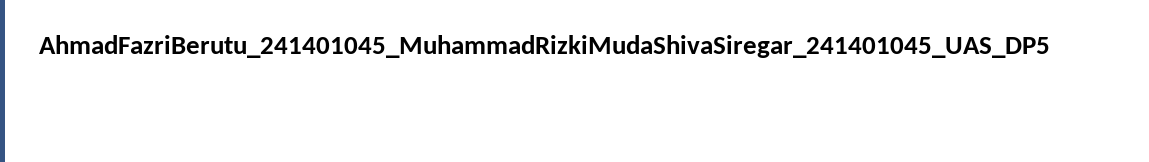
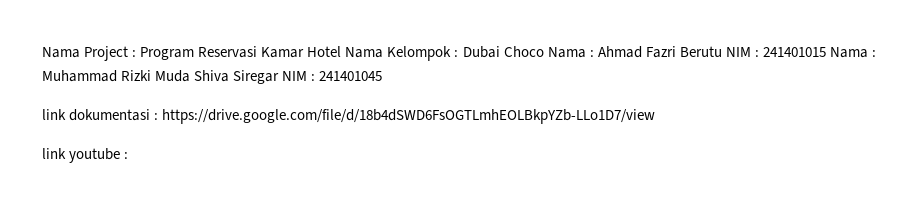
[39,35,1050,58] AhmadFazriBerutu_241401045_MuhammadRizkiMudaShivaSiregar_241401045_UAS_DP5 -> [42,46,877,61] [42,70,383,84] [42,109,656,124] [42,148,129,163] Nama Project : Program Reservasi Kamar Hotel Nama Kelompok : Dubai Choco Nama : Ahmad Fazri Berutu NIM : 241401015 Nama : Muhammad Rizki Muda Shiva Siregar NIM : 241401045 // link dokumentasi : https://drive.google.com/file/d/18b4dSWD6FsOGTLmhEOLBkpYZb-LLo1D7/view // link youtube :

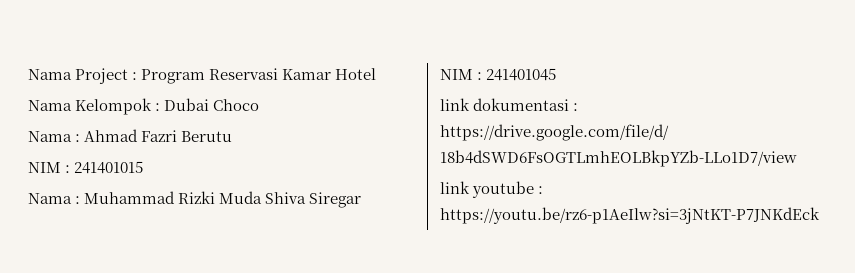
(342, 51) none -> (377, 74) //
(544, 51) none -> (260, 105) //
(722, 51) none -> (233, 136) //
(826, 52) none -> (144, 167) //
(280, 77) none -> (362, 200) //
(129, 155) none -> [440,207,820,224] https://youtu.be/rz6-p1AeIlw?si=3jNtKT-P7JNKdEck

